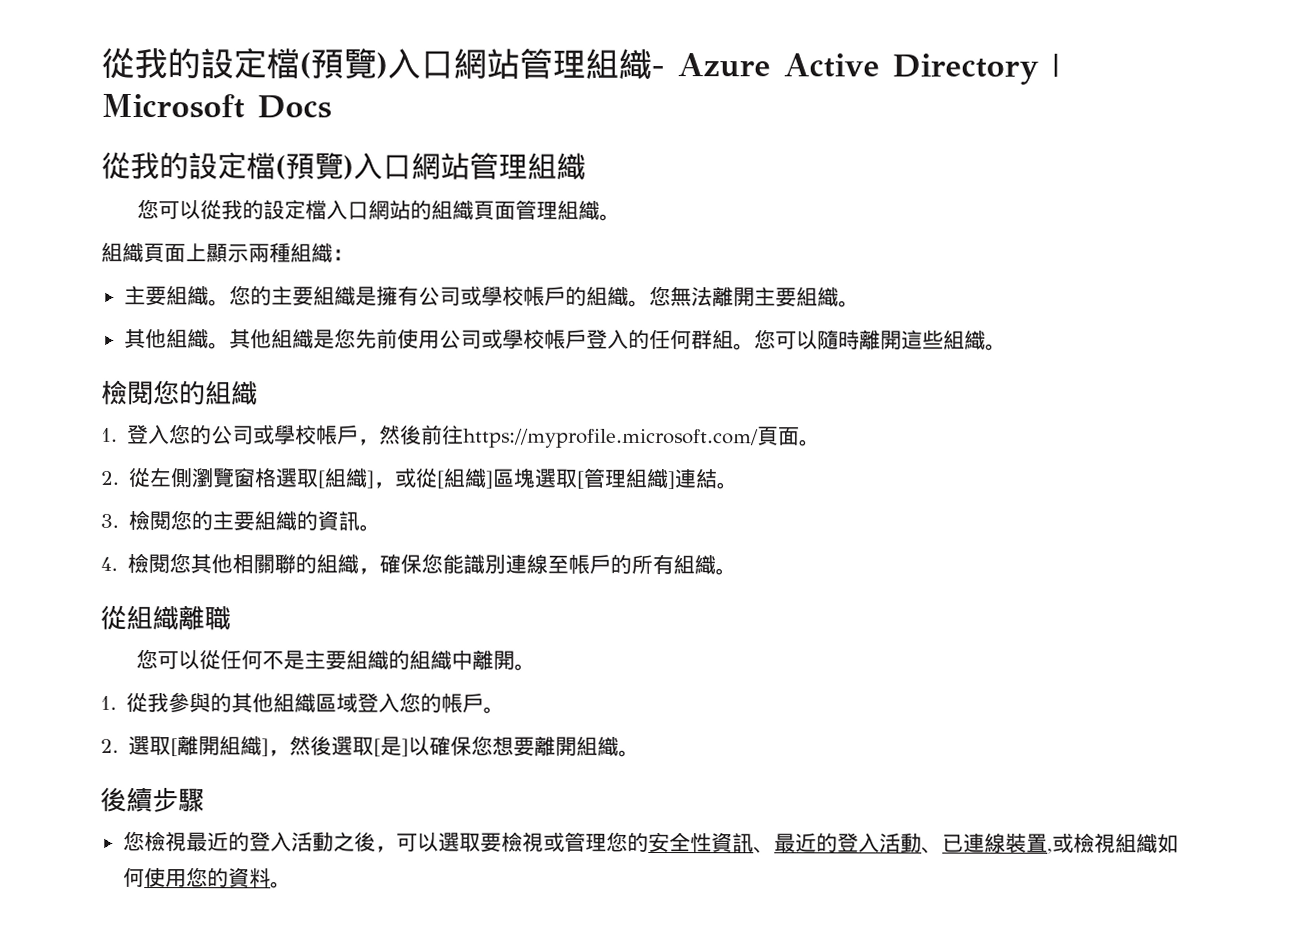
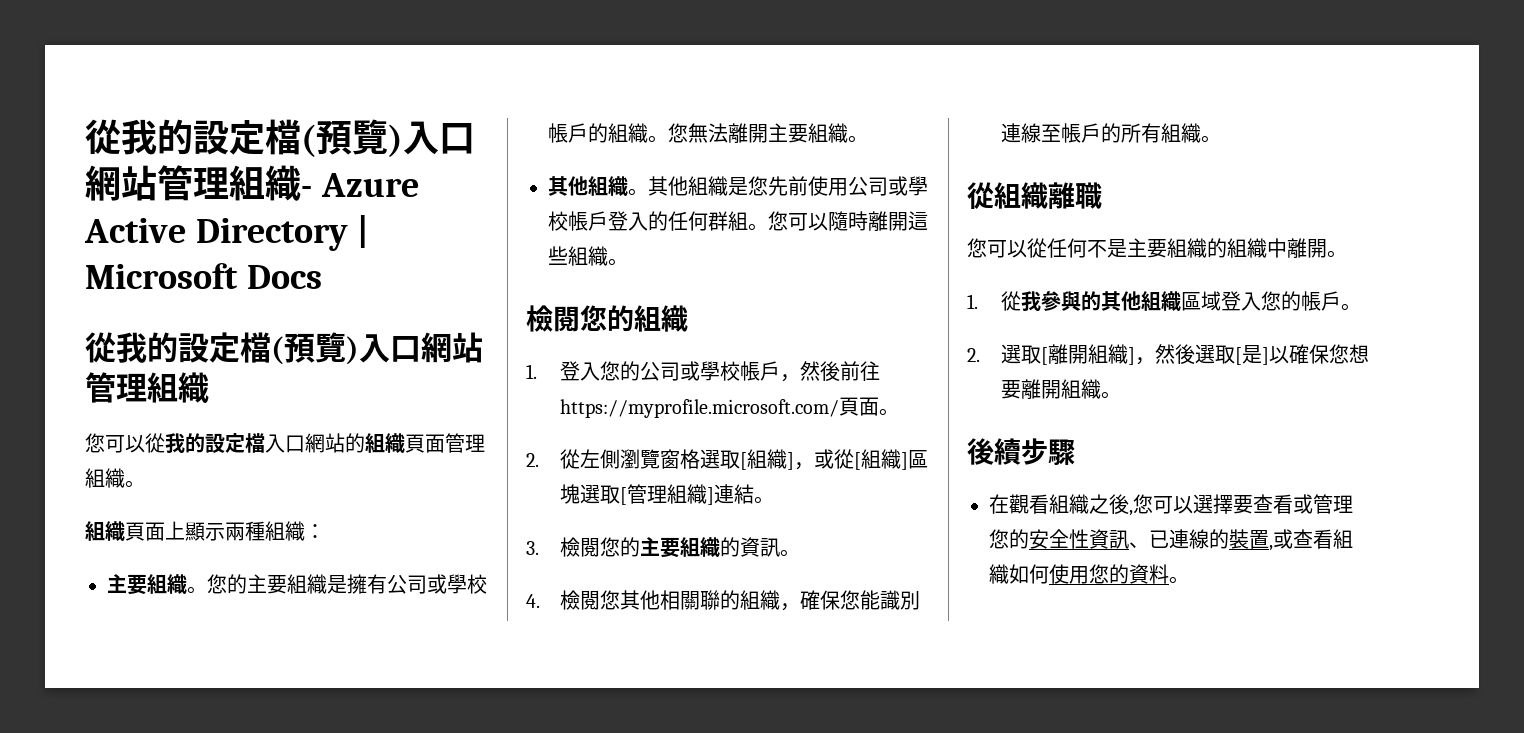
[122,830,544,853] 您檢視最近的登入活動之後，可以選取要檢視 -> [989,494,1293,516] 在觀看組織之後,您可以選擇要查看
[773,832,1006,854] 最近的登入活動、已連線 -> [1149,529,1229,549] 已連線的
[1072,832,1116,853] 檢視 -> [1293,529,1333,549] 查看

